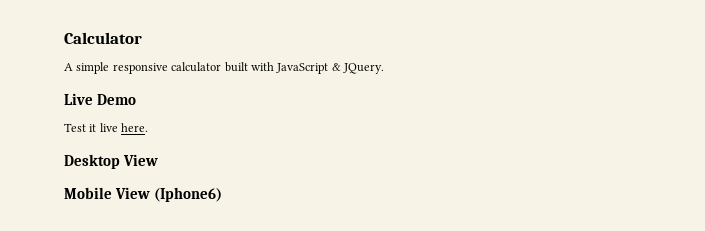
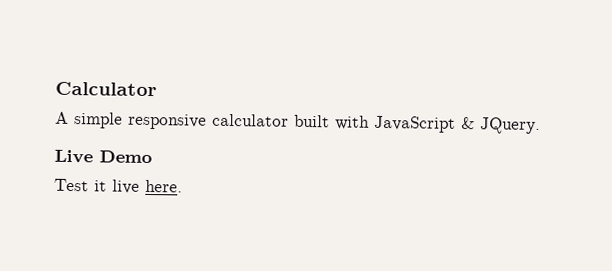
[64,154,159,169] [64,187,223,202] // Desktop View // Mobile View (Iphone6) -> (183, 186) none

